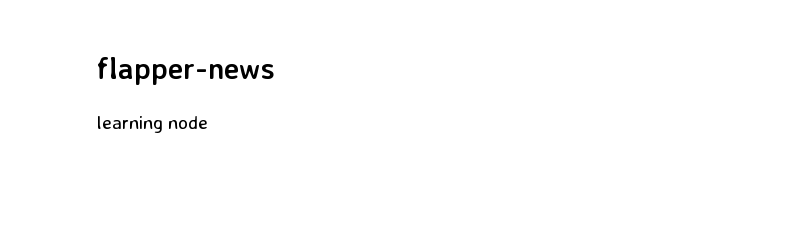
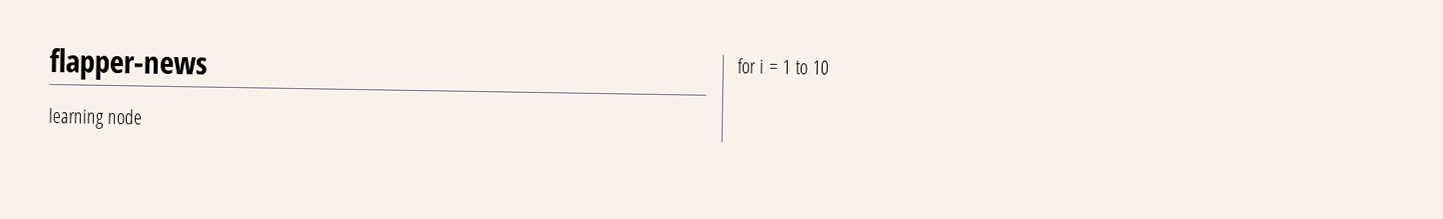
(209, 122) none -> [737,58,830,75] // for i = 1 to 10

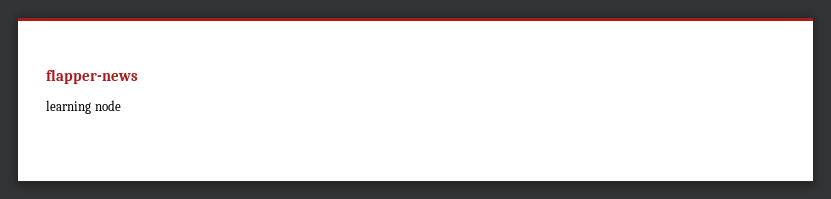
[737,58,830,75] // for i = 1 to 10 -> (121, 105) none

